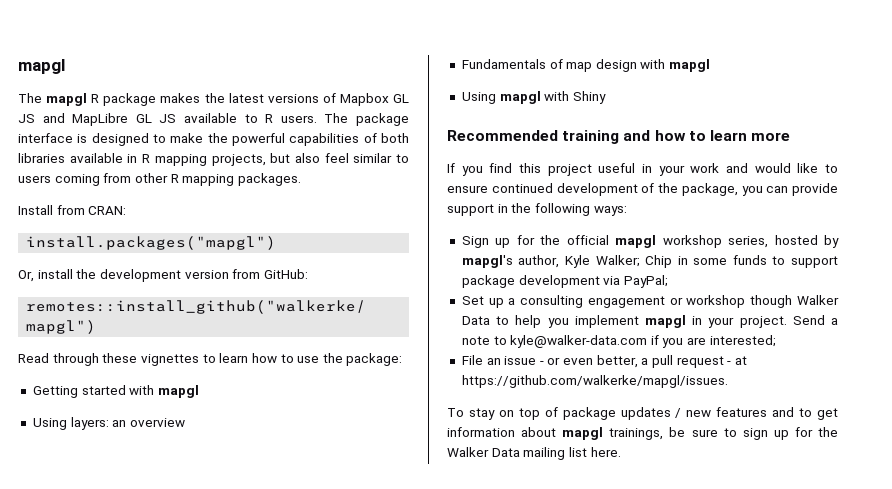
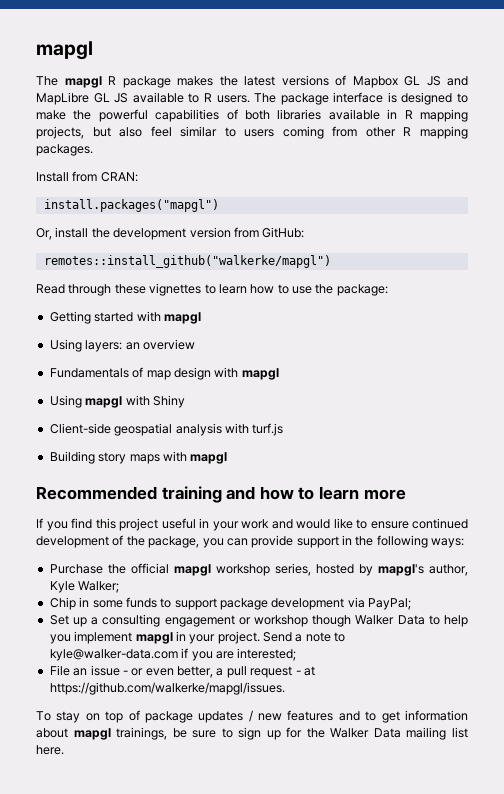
(606, 97) none -> [49,423,284,436] [49,451,228,464] // Client-side geospatial analysis with turf.js // Building story maps with mapgl
[461,235,535,248] Sign up for -> [49,564,103,574] Purchase
(640, 261) none -> (120, 587) //

